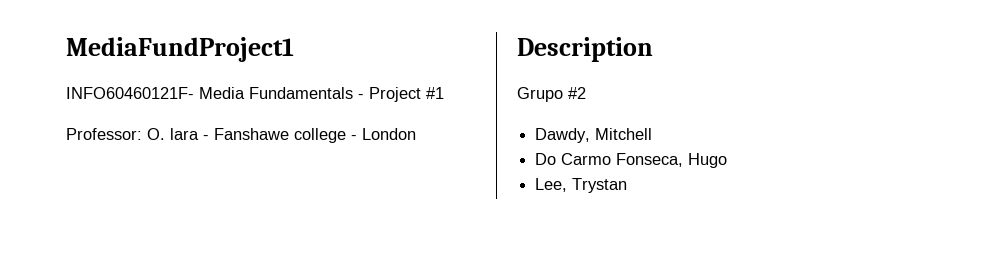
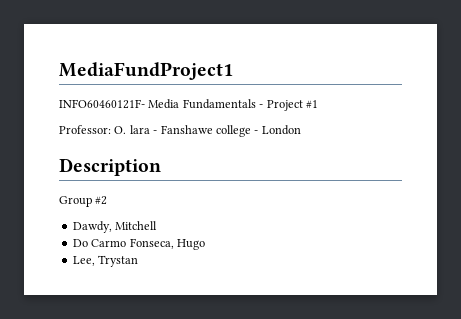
[517,87,563,102] Grupo -> [59,196,92,207] Group

